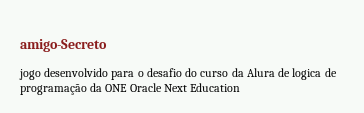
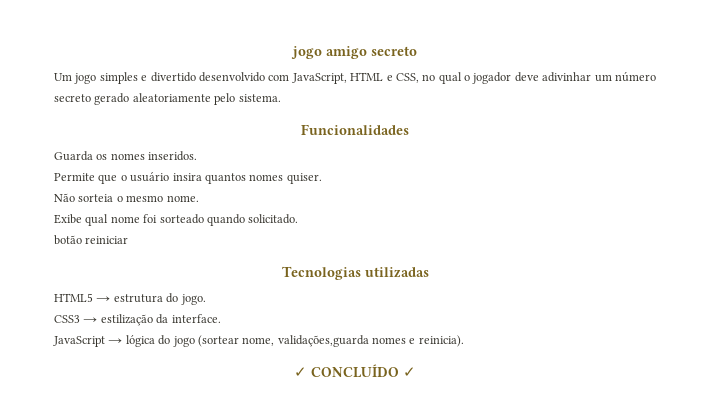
[20,39,107,52] [19,68,337,80] [20,83,241,95] amigo-Secreto // jogo desenvolvido para o desafio do curso da Alura de logica de programação da ONE Oracle Next Education -> [291,46,417,59] [54,71,657,84] [54,93,281,105] [301,124,409,135] [54,151,198,161] [54,172,322,184] [54,193,199,202] [54,214,299,226] [54,235,129,245] [281,266,429,280] [54,293,206,305] [54,314,221,326] [53,335,464,347] [294,364,416,378] jogo amigo secreto // Um jogo simples e divertido desenvolvido com JavaScript, HTML e CSS, no qual o jogador deve adivinhar um número secreto gerado aleatoriamente pelo sistema. // Funcionalidades // Guarda os nomes inseridos. // Permite que o usuário insira quantos nomes quiser. // Não sorteia o mesmo nome. // Exibe qual nome foi sorteado quando solicitado. // botão reiniciar // Tecnologias utilizadas // HTML5 → estrutura do jogo. // CSS3 → estilização da interface. // JavaScript → lógica do jogo (sortear nome, validações,guarda nomes e reinicia). // ✓ CONCLUÍDO ✓

